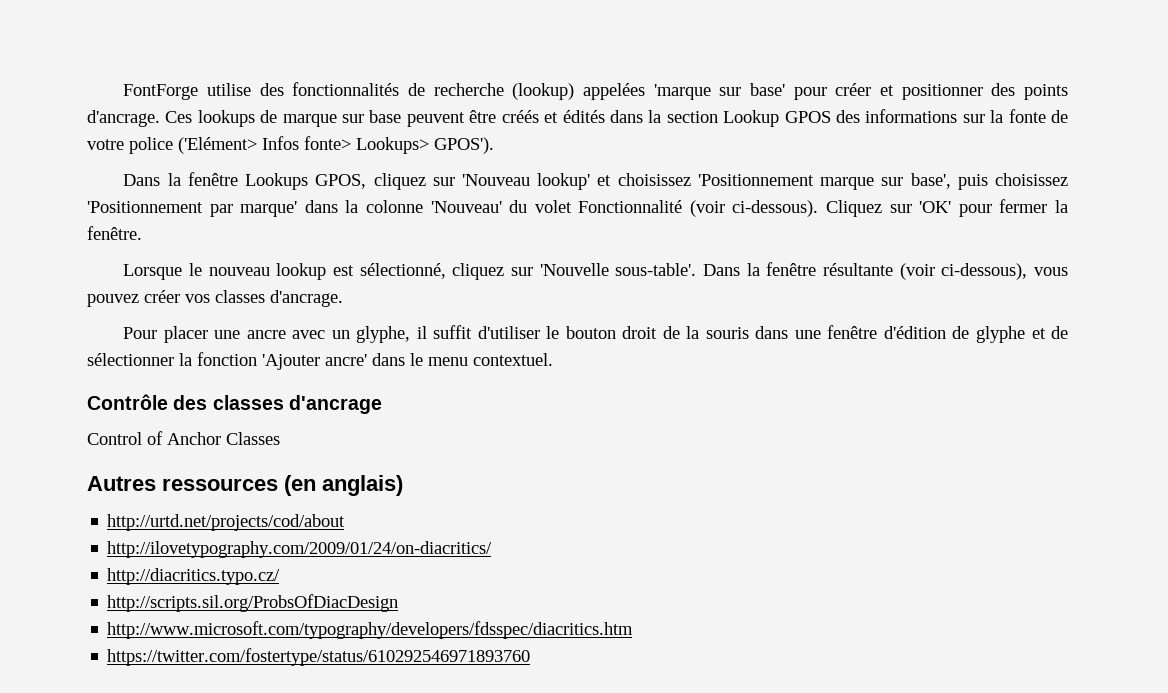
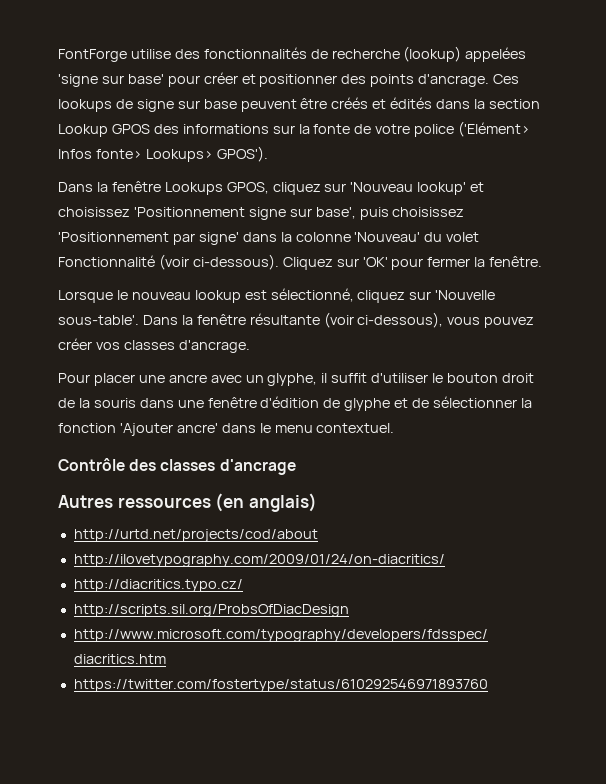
[653,84,711,100] 'marque -> [58,74,98,87] 'signe
[282,114,337,127] marque -> [136,99,174,112] signe
[820,177,875,190] marque -> [248,207,286,220] signe
[240,201,298,217] marque' -> [198,232,239,245] signe'
[87,431,280,445] // Control of Anchor Classes -> (296, 467) none

